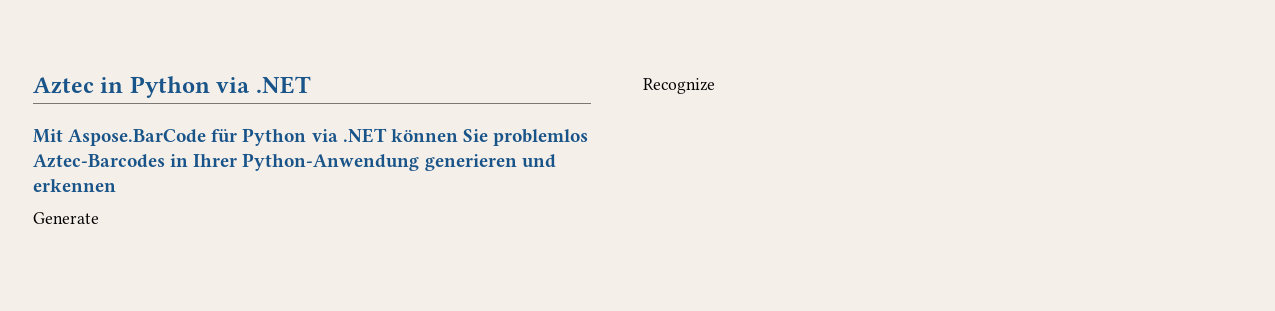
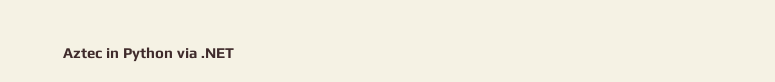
[33,128,589,146] [33,153,556,171] [33,179,116,192] [33,212,99,224] [643,78,715,94] // Mit Aspose.BarCode für Python via .NET können Sie problemlos Aztec-Barcodes in Ihrer Python-Anwendung generieren und erkennen // Generate // Recognize -> (235, 53) none

